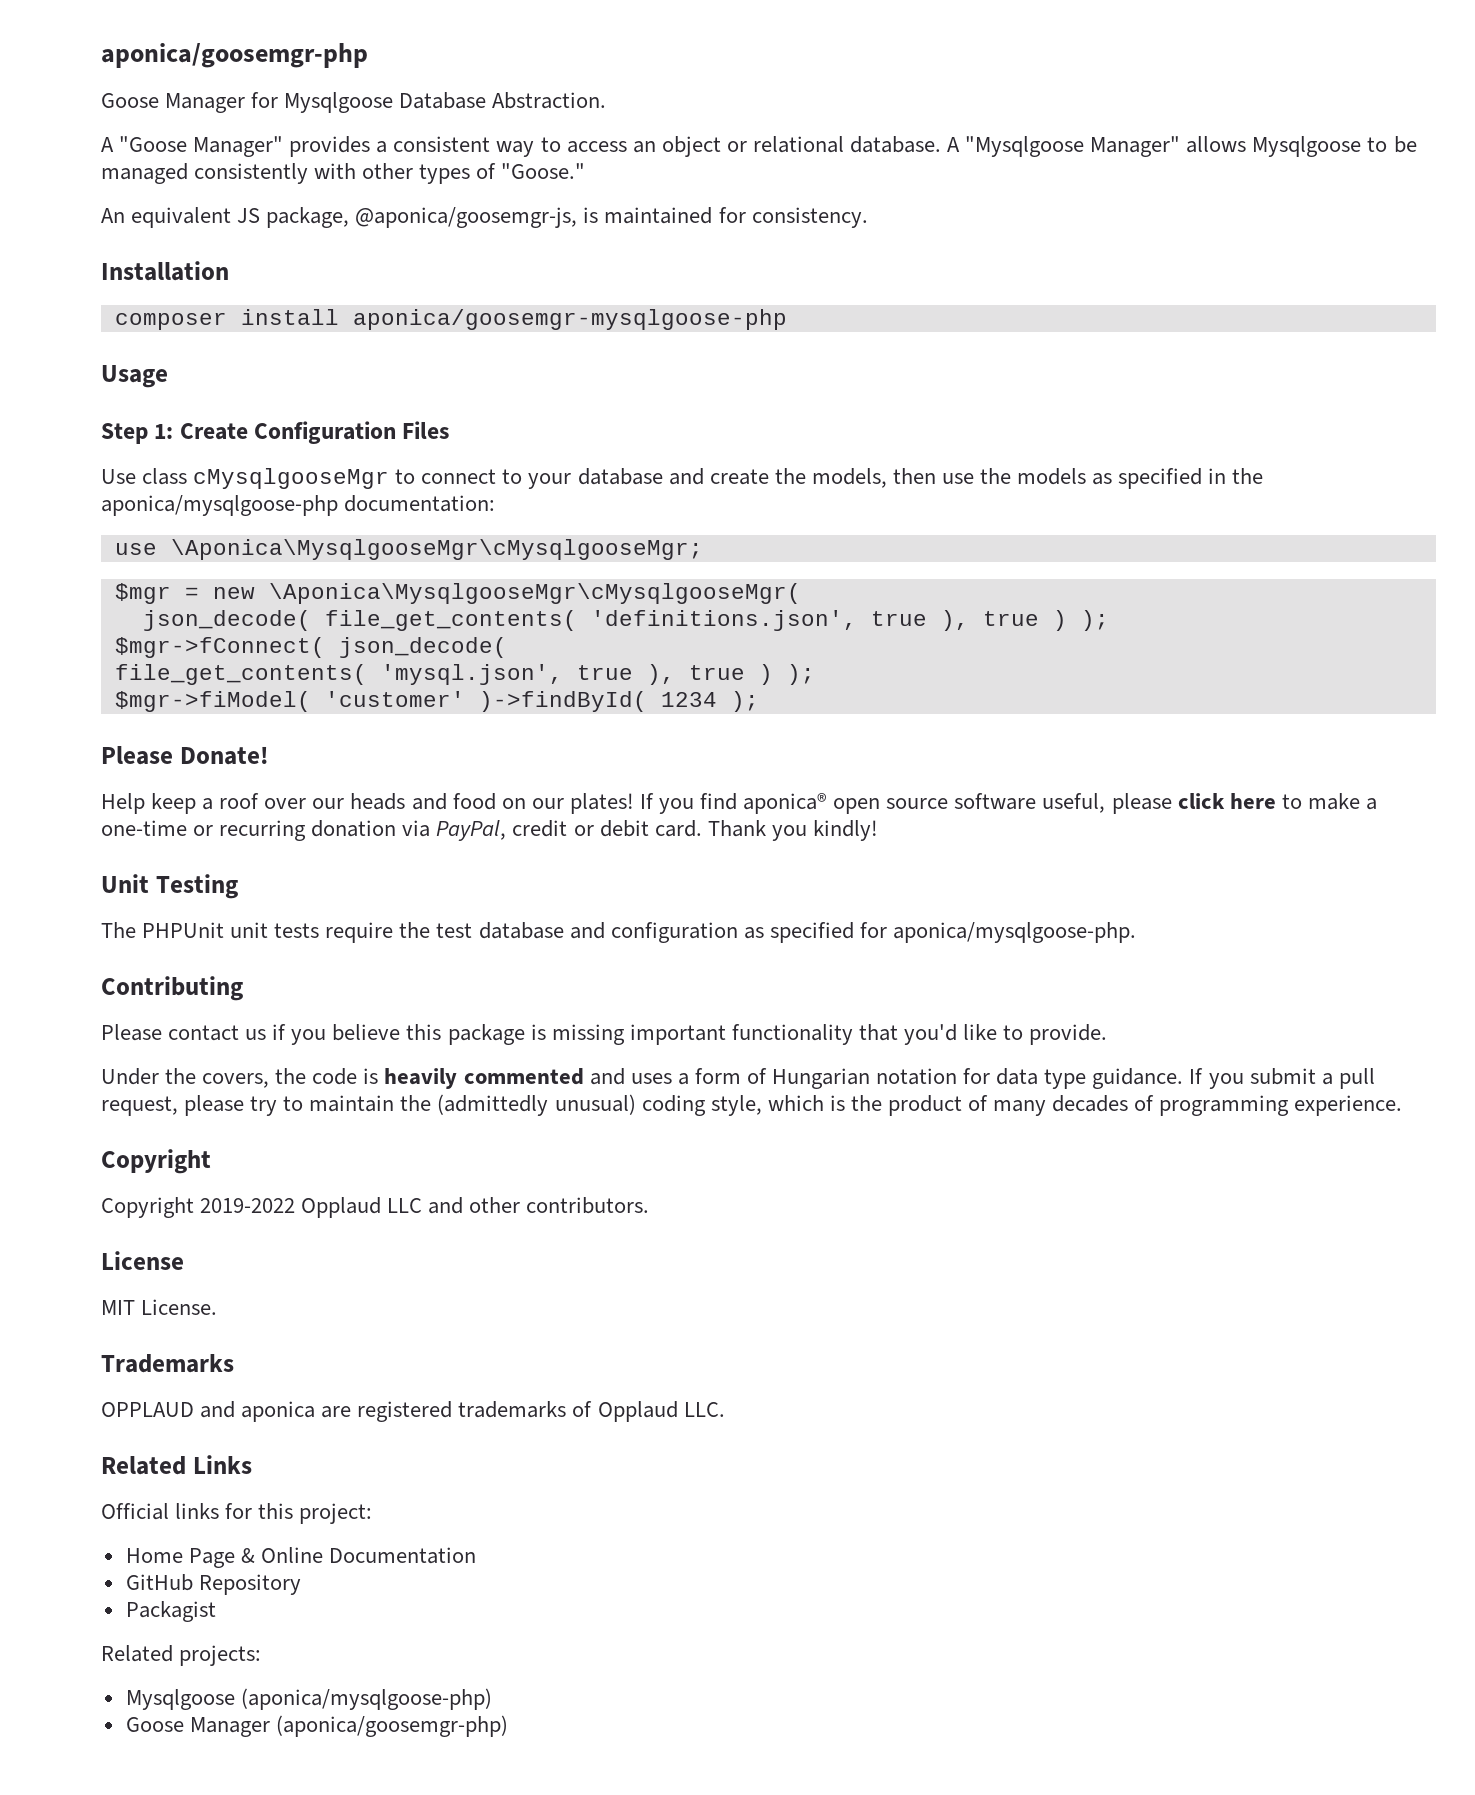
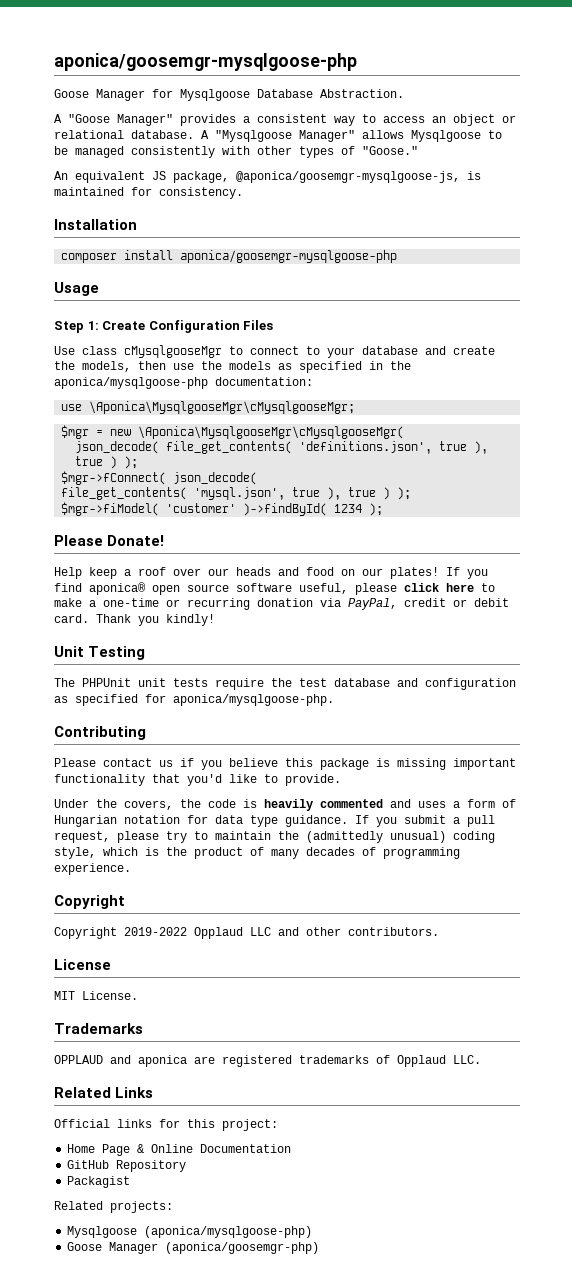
[101,43,368,68] aponica/goosemgr-php -> [54,53,357,71] aponica/goosemgr-mysqlgoose-php
[355,207,578,228] @aponica/goosemgr-js, -> [236,171,460,183] @aponica/goosemgr-mysqlgoose-js,

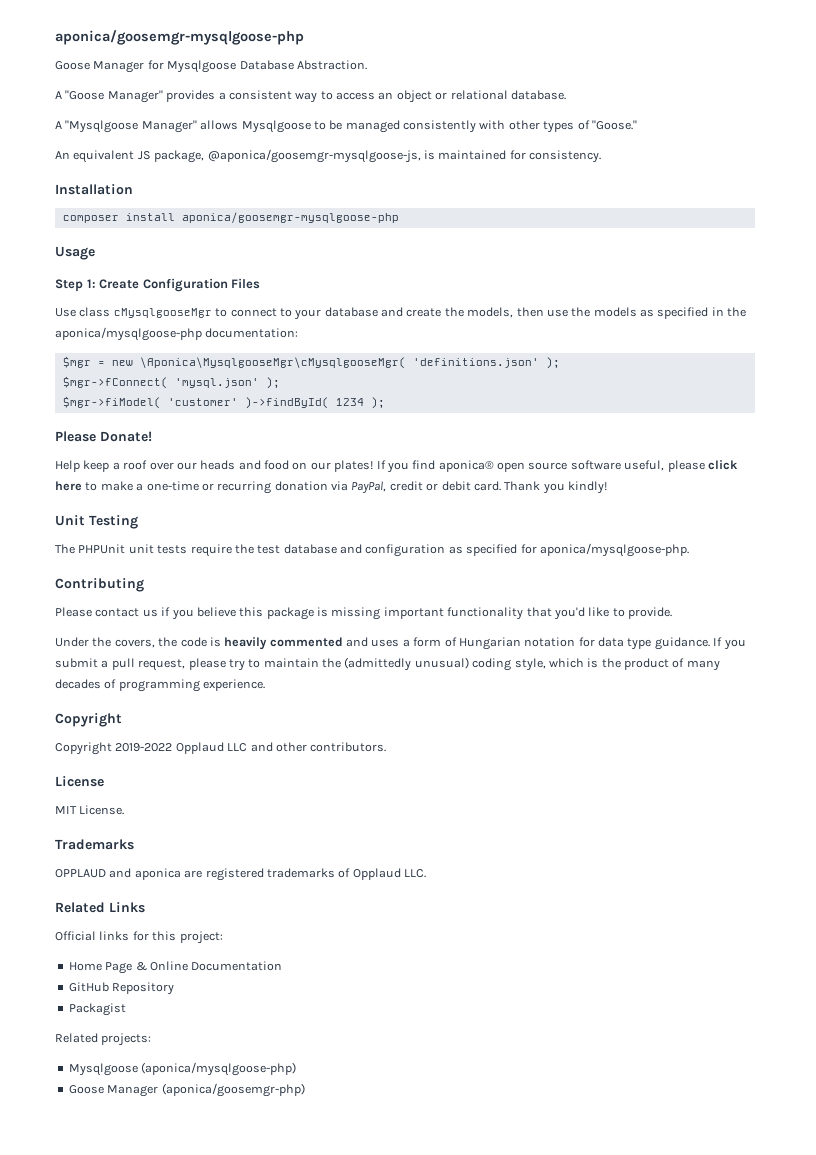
(194, 134) none -> (566, 95) //
[61,401,356,414] // use \Aponica\MysqlgooseMgr\cMysqlgooseMgr; -> (299, 333) none
[75,441,489,454] [75,456,139,469] [61,471,258,485] [61,487,391,500] // json_decode( file_get_contents( 'definitions.json', true ), true ) ); // $mgr->fConnect( json_decode( // file_get_contents( 'mysql.json', true ), true ) -> [412,357,560,369] [62,376,259,389] 'definitions.json' ); // $mgr->fConnect( 'mysql.json'

